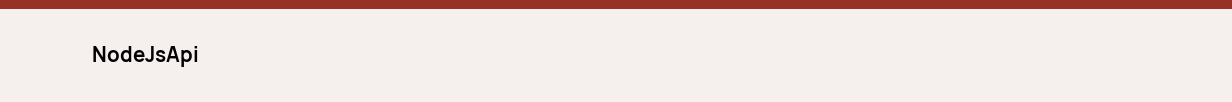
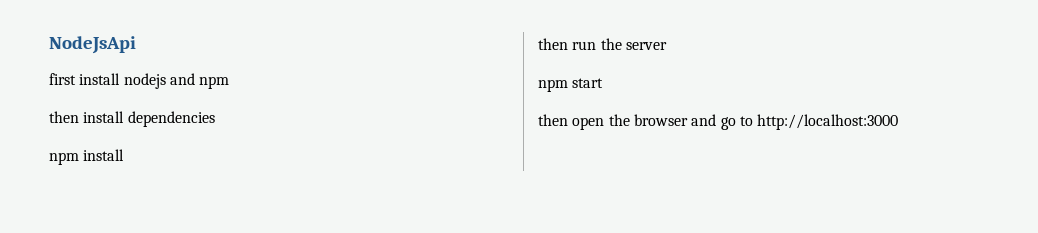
(199, 56) none -> [49,73,230,89] [49,111,215,127] [49,149,125,165] [538,38,667,50] [538,78,604,92] [538,114,899,130] // first install nodejs and npm // then install dependencies // npm install // then run the server // npm start // then open the browser and go to http://localhost:3000

